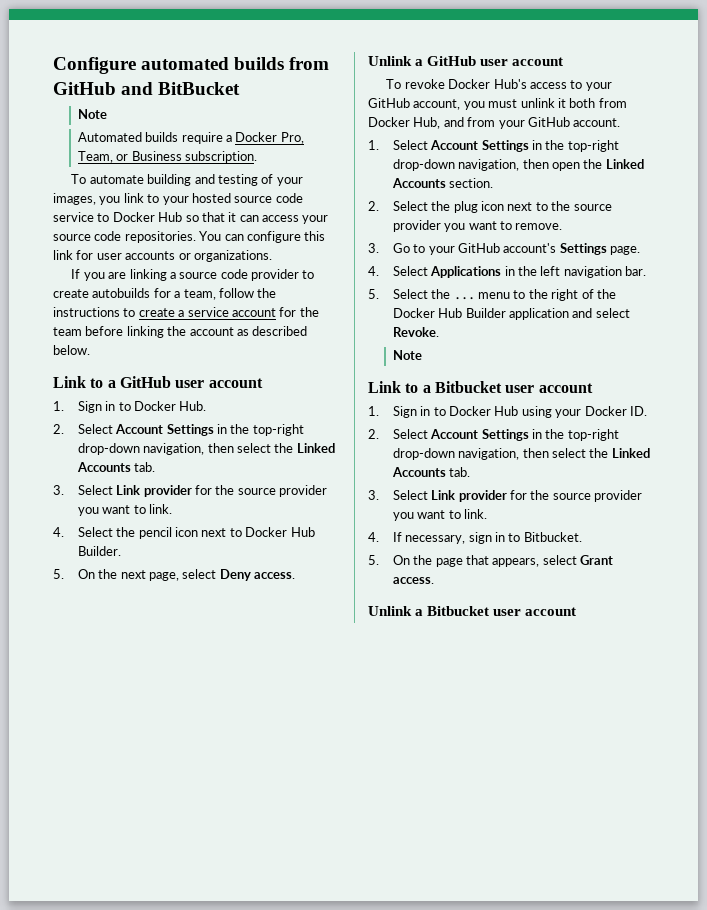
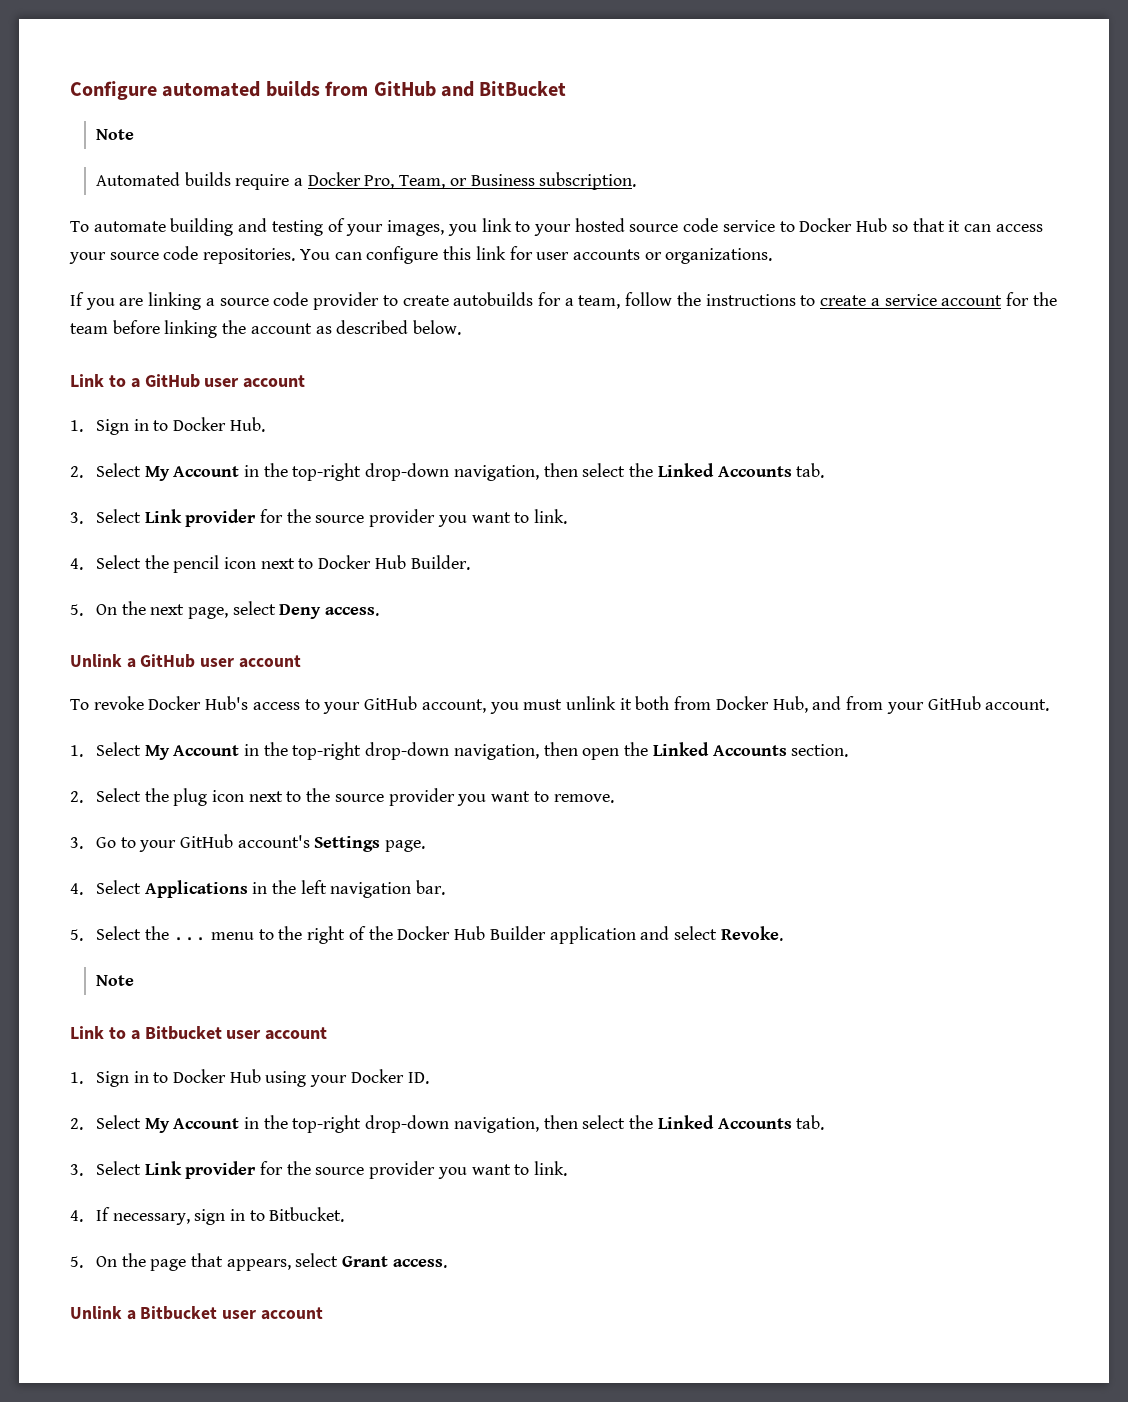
[115,424,214,436] Account Settings -> [144,466,240,481] My Account
[430,140,529,152] Account Settings -> [144,745,240,760] My Account
[430,429,529,441] Account Settings -> [144,1118,240,1133] My Account

